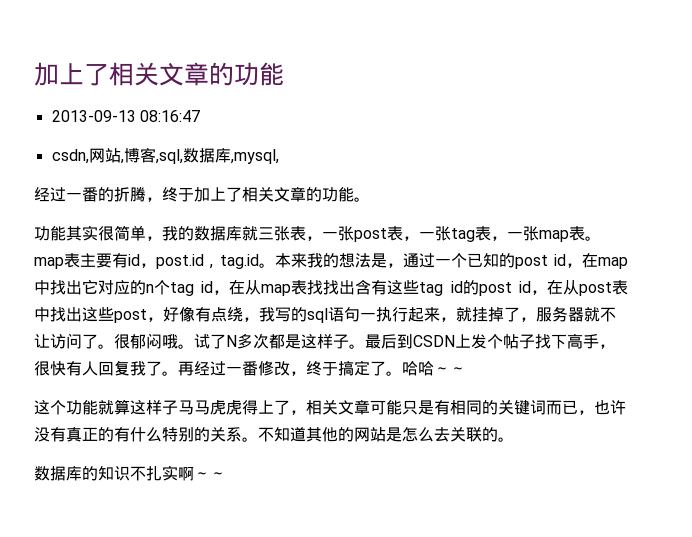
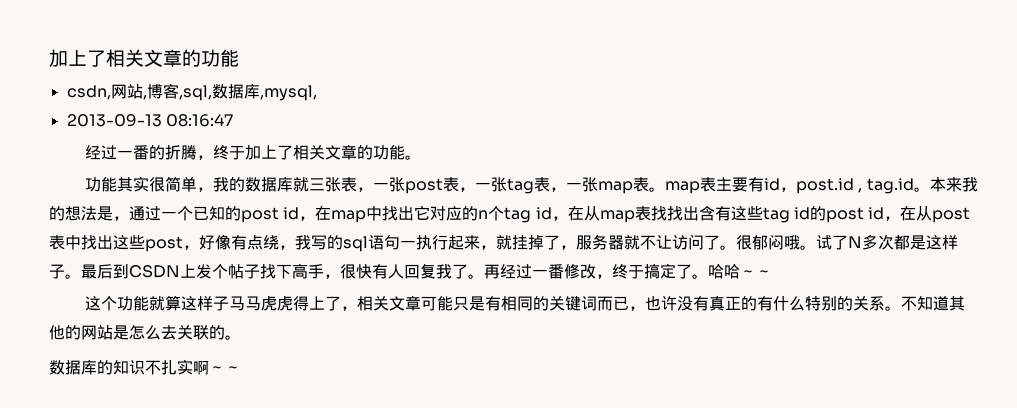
[34,62,284,86] [51,110,200,122] 加上了相关文章的功能 // 2013-09-13 08:16:47 -> [49,49,239,67] 加上了相关文章的功能
(279, 156) none -> [66,114,233,127] // 2013-09-13 08:16:47

